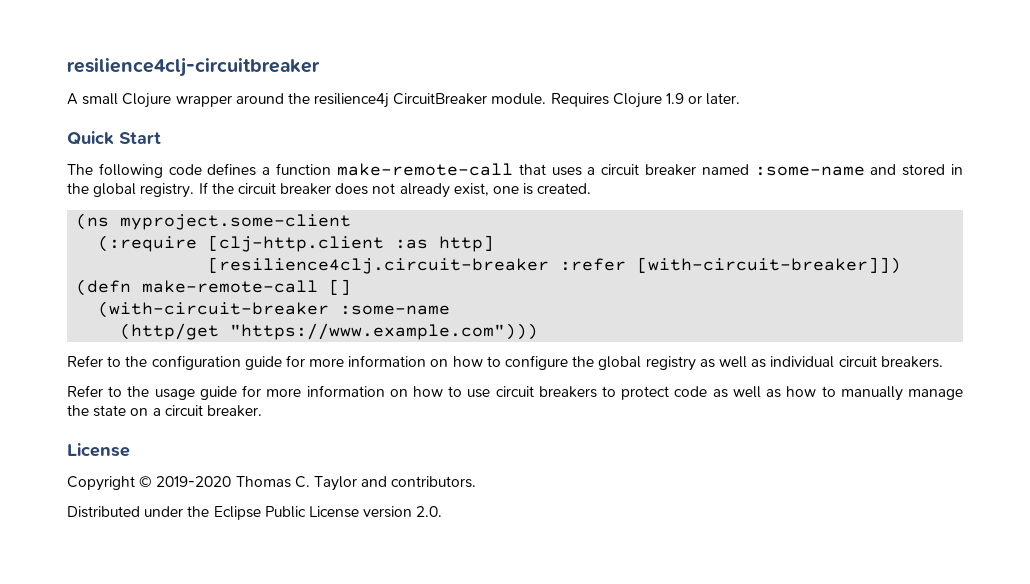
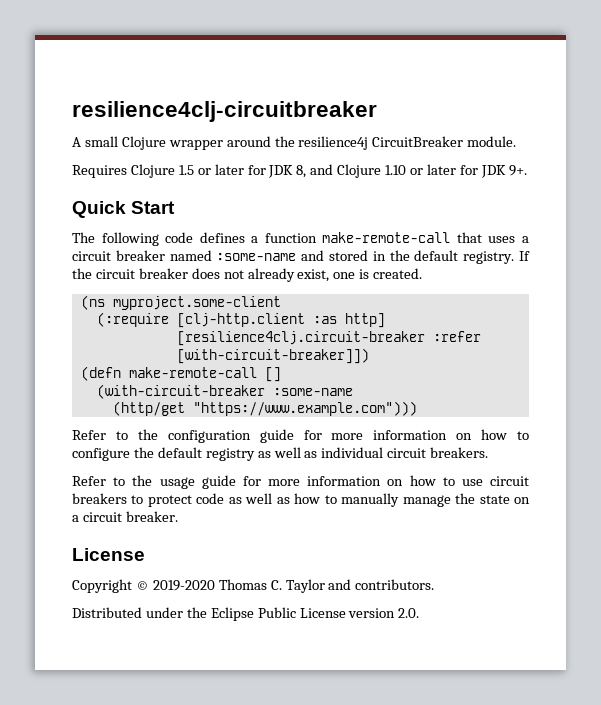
(547, 99) none -> (517, 141) //
[666,93,741,105] 1.9 or later. -> [178,164,527,178] 1.5 or later for JDK 8, and Clojure 1.10 or later for JDK 9+.
[93,183,137,197] global -> [414,250,459,261] default
[598,356,642,370] global -> [157,447,202,458] default

